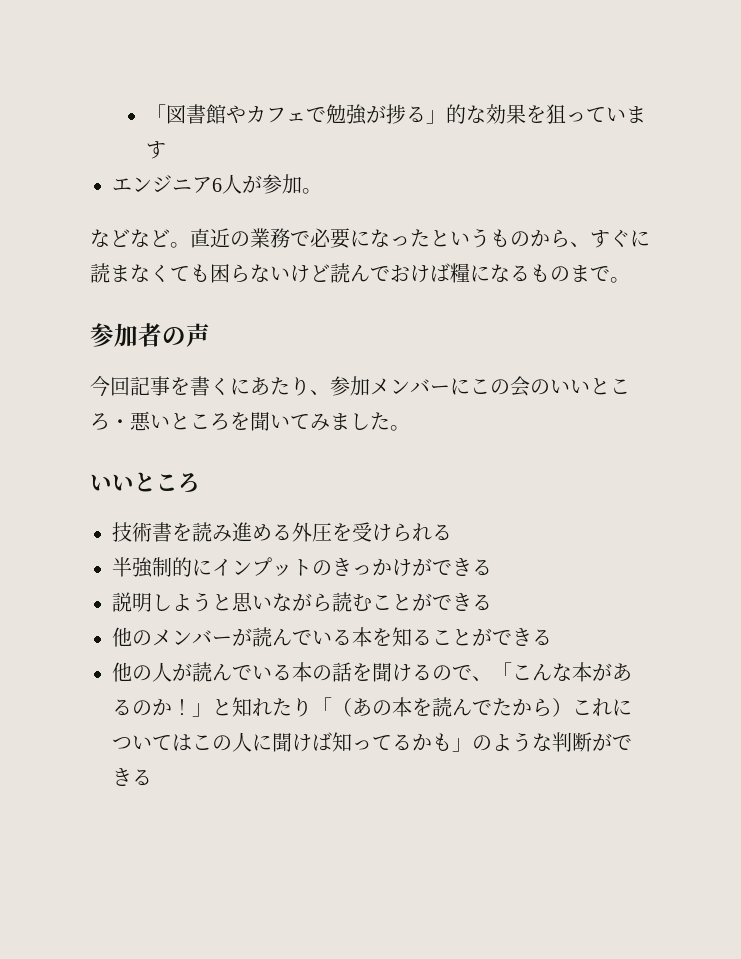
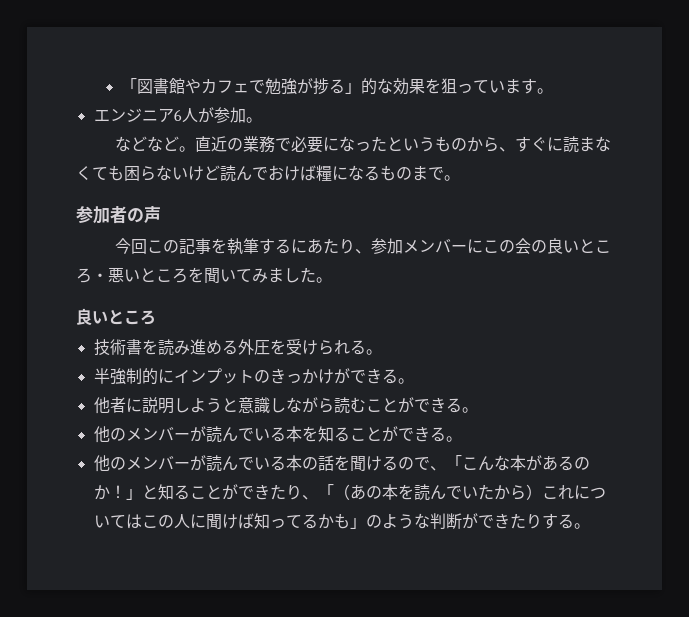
(166, 150) none -> [537,88,554,94] 。
[130,376,230,396] 記事を書く -> [147,238,292,255] この記事を執筆する
[550,379,570,394] い -> [547,238,564,254] 良
[90,474,112,491] い -> [76,308,92,326] 良
(452, 532) none -> [365,349,382,355] 。
(492, 567) // -> [397,378,414,384] [93,397,142,414] 。 // 他者に
[232,592,272,612] 思い -> [237,397,286,414] 意識し
(492, 602) none -> [461,407,478,413] 。
[112,662,172,682] // 他の人 -> [445,436,462,442] [93,455,190,472] 。 // 他のメンバー
[252,698,312,717] れたり -> [173,484,318,500] ることができたり、
(492, 707) none -> [461,486,478,499] い
[132,769,152,786] る -> [509,513,590,529] たりする。

